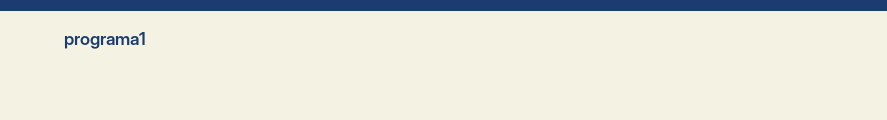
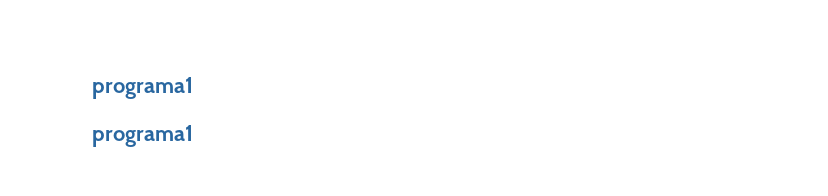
[64,32,146,49] programa1 -> [92,77,193,99] [92,125,193,147] programa1 // programa1

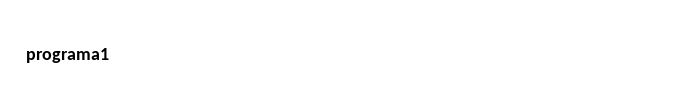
[92,77,193,99] [92,125,193,147] programa1 // programa1 -> [26,48,109,63] programa1

